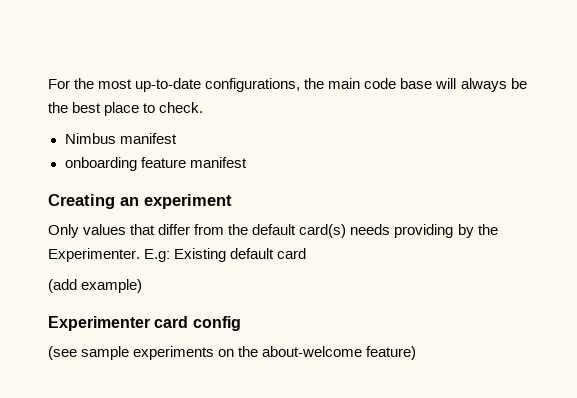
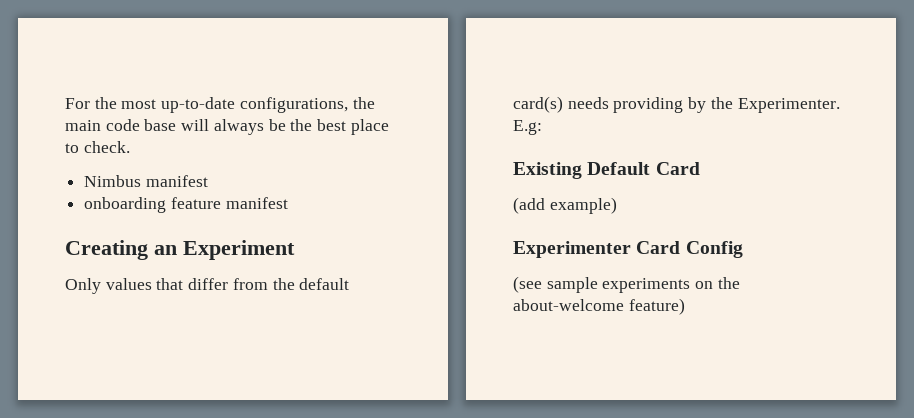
[144,194,232,209] experiment -> [183,240,295,260] Experiment
[174,248,307,262] Existing default card -> [513,162,700,179] // Existing Default Card
[154,316,241,331] card config -> [636,241,743,258] Card Config

